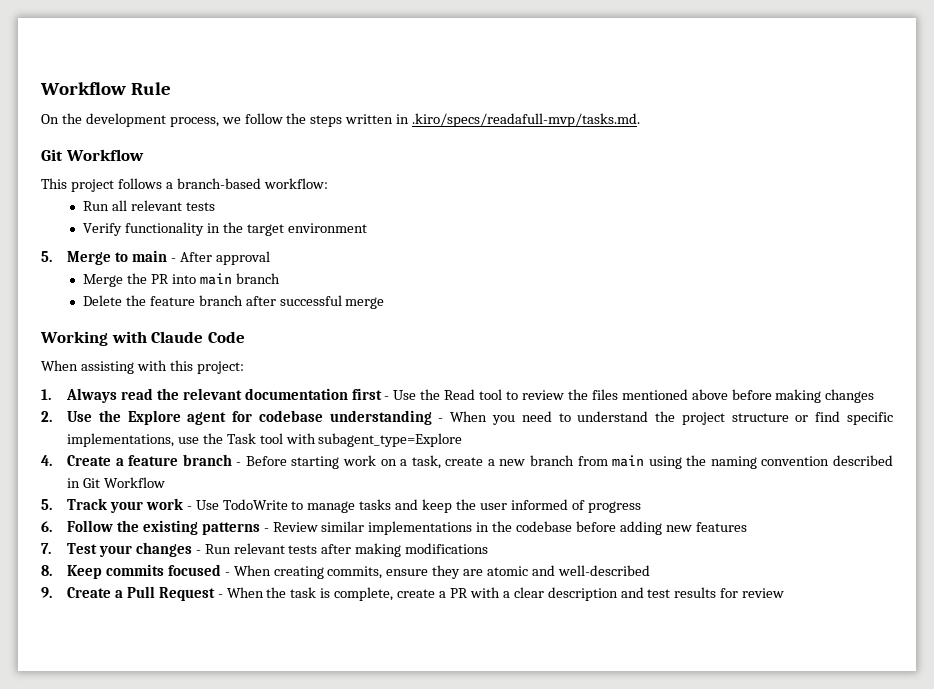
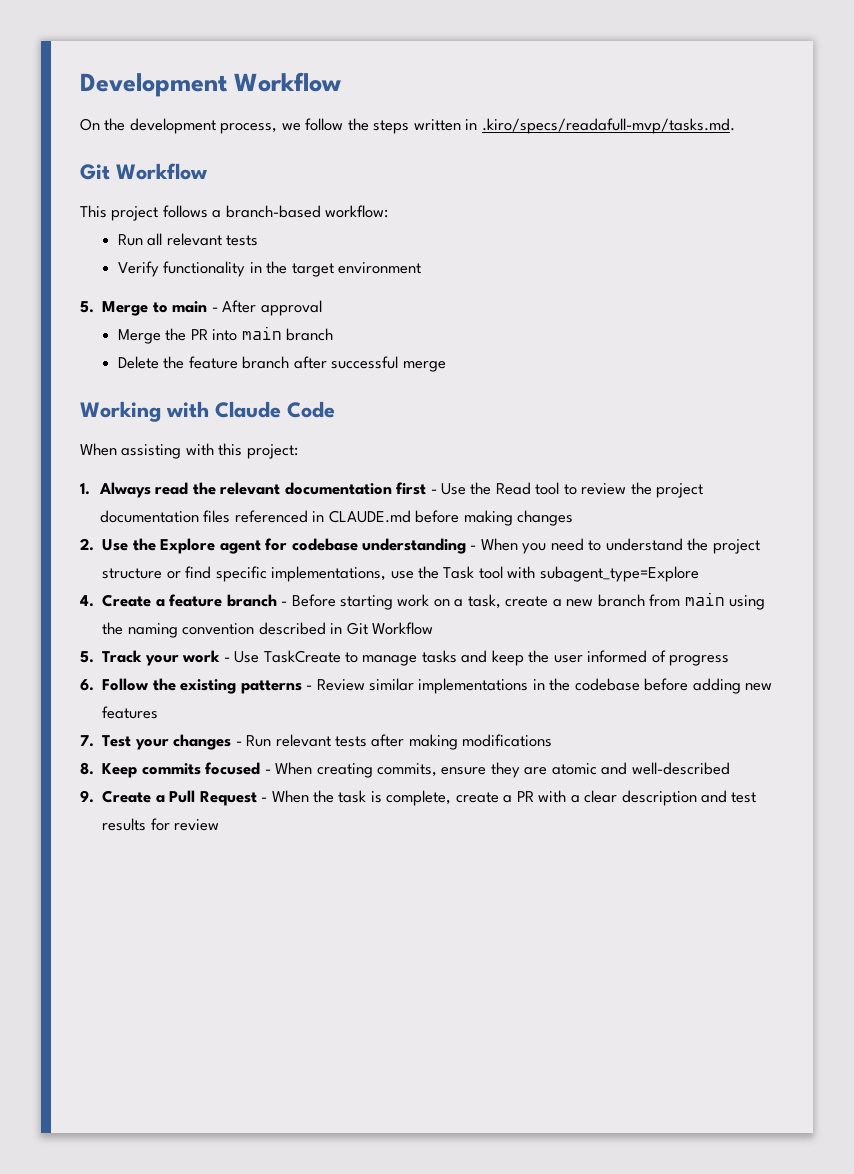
[40,82,171,95] Workflow Rule -> [80,72,342,97] Development Workflow
[591,389,728,400] files mentioned above -> [656,483,704,498] [99,510,411,523] project documentation files referenced in CLAUDE.md
[222,499,288,510] TodoWrite -> [263,650,341,663] TaskCreate

